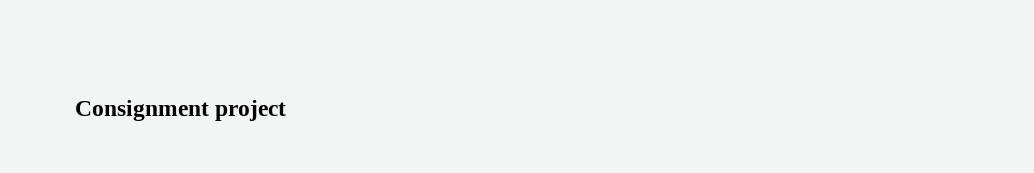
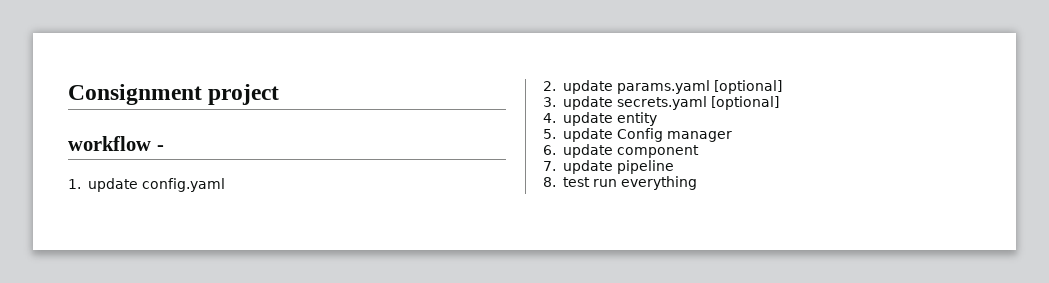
(287, 110) none -> [68,136,164,151] [68,178,225,192] [543,80,782,94] [543,96,779,110] [543,112,657,126] [543,128,732,142] [543,144,699,158] [543,160,674,174] [543,176,697,190] // workflow - // 1. update config.yaml // 2. update params.yaml [optional] // 3. update secrets.yaml [optional] // 4. update entity // 5. update Config manager // 6. update component // 7. update pipeline // 8. test run everything

